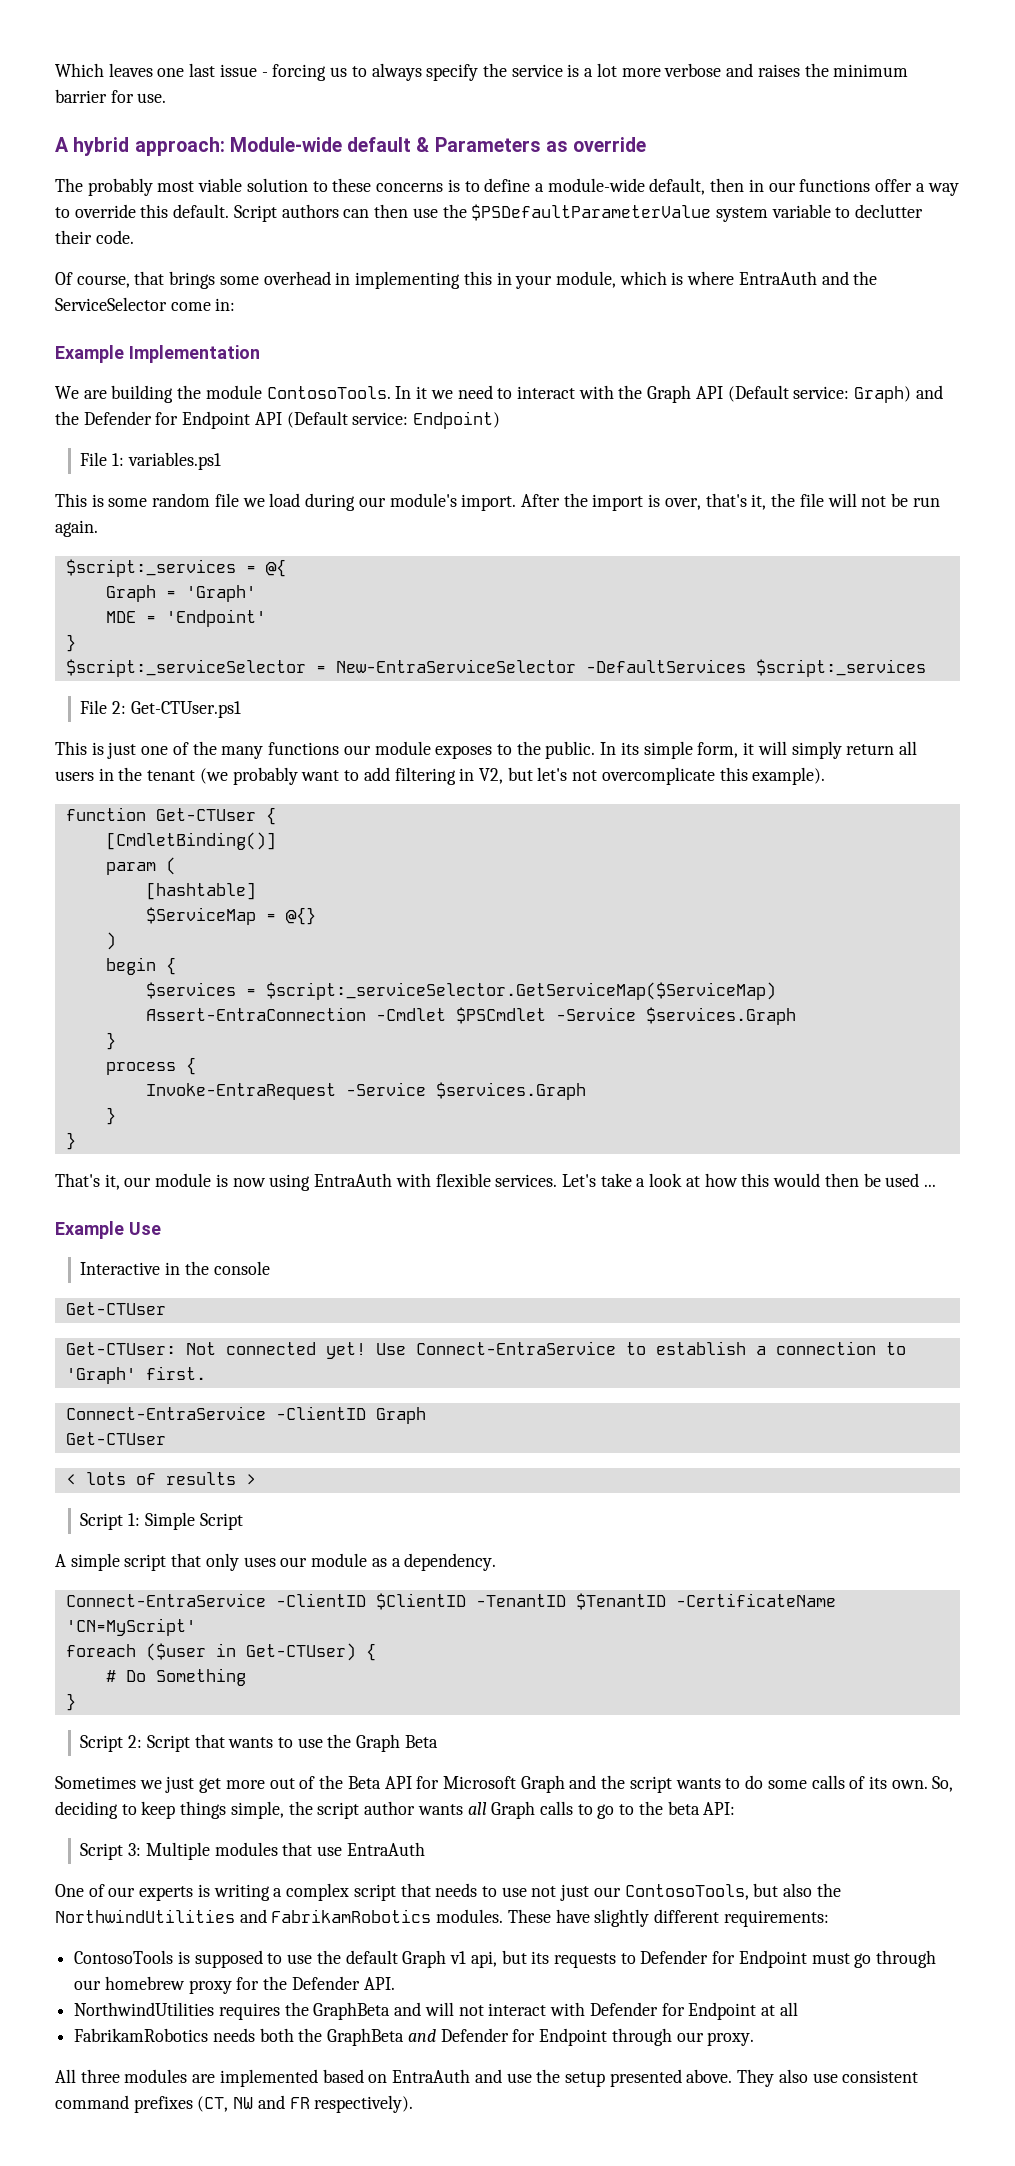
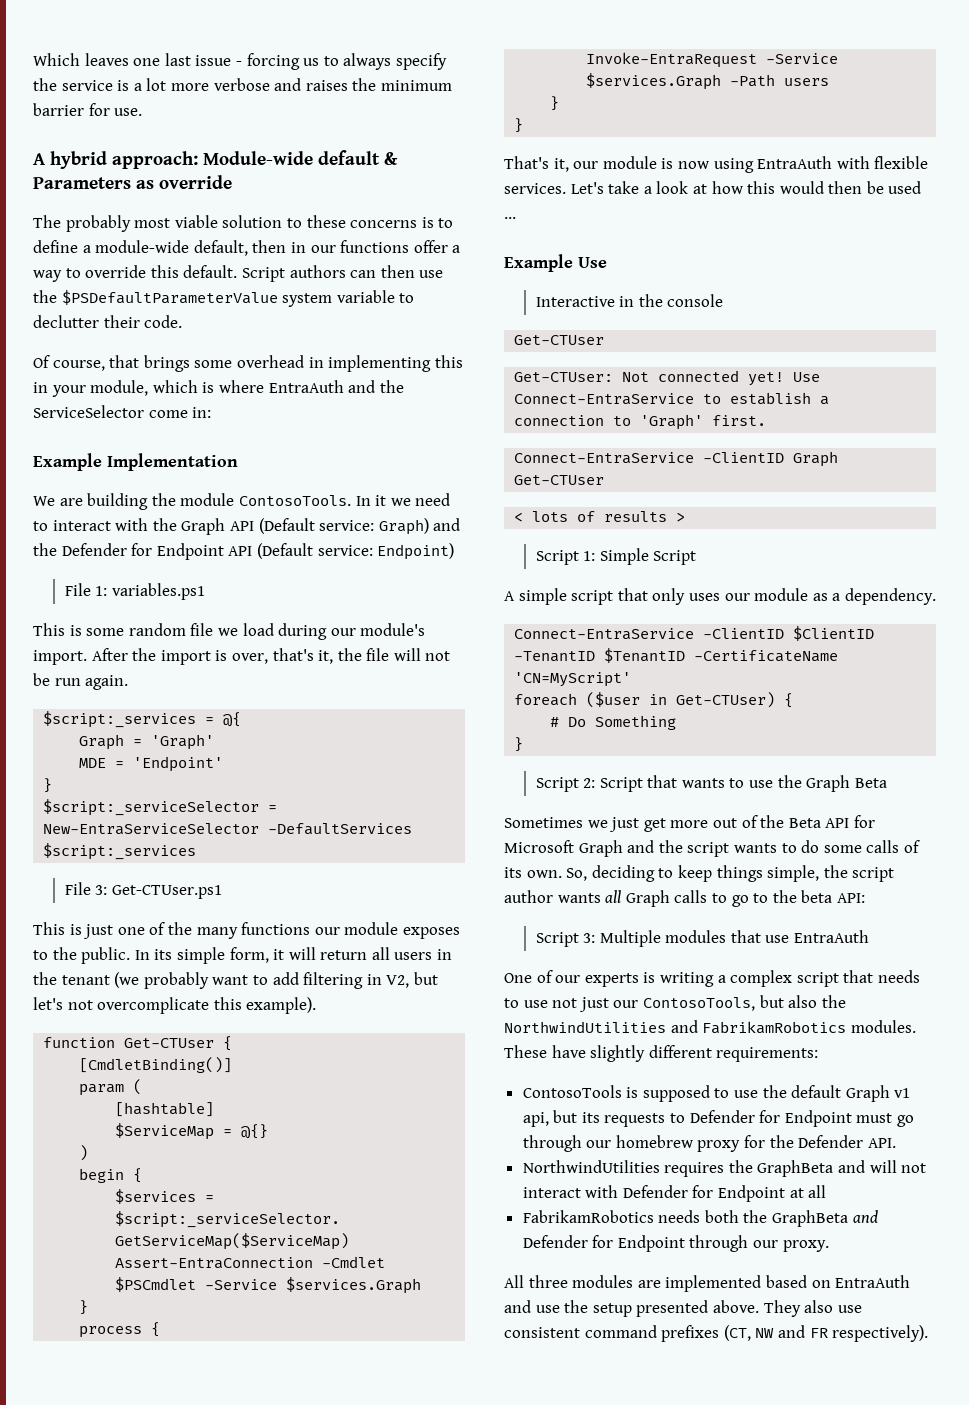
[112,701,127,714] 2: -> [95,885,108,895] 3:
[791,741,842,759] simply -> (316, 953) none
(586, 1091) none -> [730,74,830,87] -Path users

